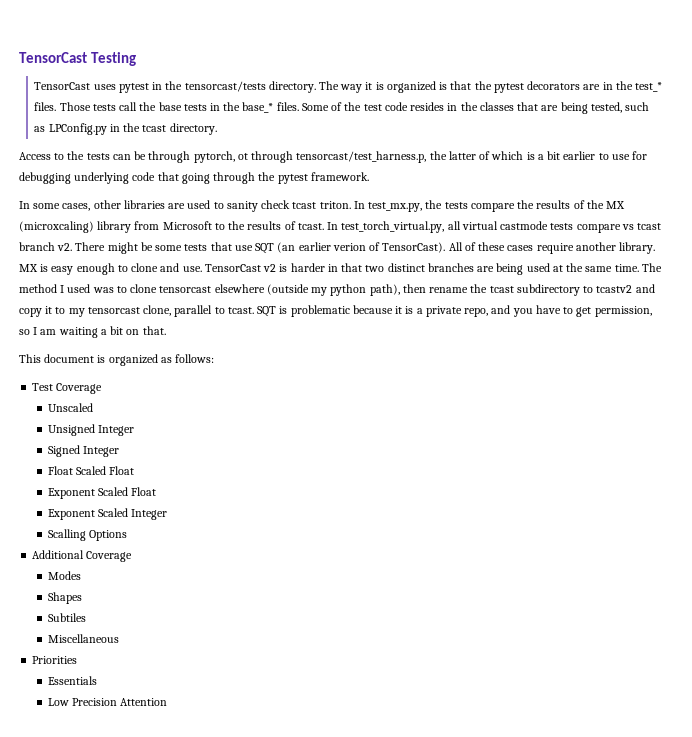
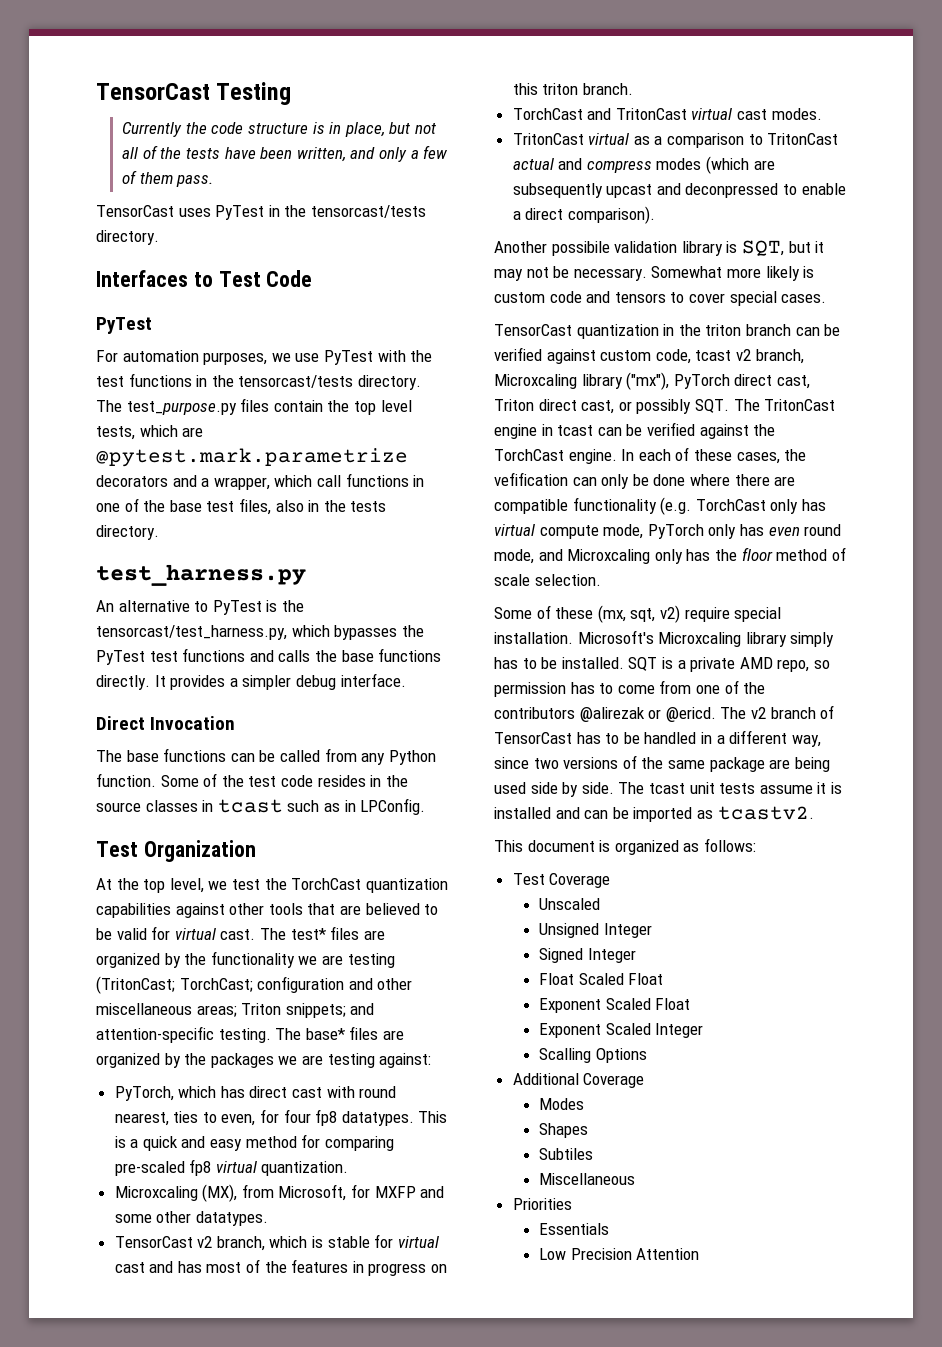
[34,82,149,93] TensorCast uses pytest -> [122,122,436,137] [122,145,449,162] [122,170,214,187] [96,205,426,220] [96,230,159,245] [96,270,313,287] [96,317,152,334] [96,350,433,365] [96,373,192,387] Currently the code structure is in place, but not all of the tests have been written, and only a few of them pass. // TensorCast uses PyTest in the tensorcast/tests directory. // Interfaces to Test Code // PyTest // For automation purposes, we use PyTest with the test functions
[340,81,663,93] [34,102,299,113] way it is organized is that the pytest decorators are in the test_* files. Those tests call the base tests in the base_* files. -> [126,398,412,415] [96,425,204,440] [96,448,408,467] [96,473,425,490] [96,498,387,515] [96,525,159,540] [96,564,306,586] [96,600,304,615] [96,625,424,640] [96,648,442,665] [96,673,406,690] [96,716,236,730] [96,748,436,765] [96,773,156,787] test_purpose.py files contain the top level tests, which are @pytest.mark.parametrize decorators and a wrapper, which call functions in one of the base test files, also in the tests directory. // test_harness.py // An alternative to PyTest is the tensorcast/test_harness.py, which bypasses the PyTest test functions and calls the base functions directly. It provides a simpler debug interface. // Direct Invocation // The base functions can be called from any Python function.
[479,102,650,114] [34,123,217,135] [19,151,648,163] [19,172,369,184] [19,200,626,212] [19,221,662,233] [19,242,656,254] [19,263,662,275] [19,284,655,296] [19,305,652,317] [19,326,166,338] classes that are being tested, such as LPConfig.py in the tcast directory. // Access to the tests can be through pytorch, ot through tensorcast/test_harness.p, the latter of which is a bit earlier to use for debugging underlying code that going through the pytest framework. // In some cases, other libraries are used to sanity check tcast triton. In test_mx.py, the tests compare the results of the MX (microxcaling) library from Microsoft to the results of tcast. In test_torch_virtual.py, all virtual castmode tests compare vs tcast branch v2. There might be some tests that use SQT (an earlier verion of TensorCast). All of these cases require another library. MX is easy enough to clone and use. TensorCast v2 is harder in that two distinct branches are being used at the same time. The method I used was to clone tensorcast elsewhere (outside my python path), then rename the tcast subdirectory to tcastv2 and copy it to my tensorcast clone, parallel to tcast. SQT is problematic because it is a private repo, and you have to get permission, so I am waiting a bit on that. -> [96,798,426,815] [96,840,256,862] [96,878,448,893] [96,903,439,918] [96,926,385,940] [96,951,395,968] [96,976,413,994] [96,1003,375,1018] [96,1026,404,1043] [96,1053,432,1068] [114,1086,397,1101] [114,1109,448,1126] [114,1134,394,1151] [114,1159,349,1176] [114,1184,445,1202] [114,1211,268,1226] [114,1234,439,1251] [114,1259,448,1276] [512,83,633,95] [512,108,822,120] [512,133,839,148] [512,156,775,174] [512,183,846,198] [512,206,655,224] [494,240,825,256] [494,266,815,281] [494,291,827,306] [494,324,841,339] [494,347,804,364] [494,372,810,390] [494,399,836,414] [494,422,776,439] [494,447,807,464] [494,472,796,489] [494,497,826,515] [494,524,842,539] [494,547,846,564] [494,574,601,586] [494,605,782,623] [494,630,835,647] [494,657,830,672] [494,680,766,697] [494,705,835,722] [494,730,821,747] [494,755,830,772] [494,782,842,797] [494,806,814,822] source classes in tcast such as in LPConfig. // Test Organization // At the top level, we test the TorchCast quantization capabilities against other tools that are believed to be valid for virtual cast. The test* files are organized by the functionality we are testing (TritonCast; TorchCast; configuration and other miscellaneous areas; Triton snippets; and attention-specific testing. The base* files are organized by the packages we are testing against: // PyTorch, which has direct cast with round nearest, ties to even, for four fp8 datatypes. This is a quick and easy method for comparing pre-scaled fp8 virtual quantization. // Microxcaling (MX), from Microsoft, for MXFP and some other datatypes. // TensorCast v2 branch, which is stable for virtual cast and has most of the features in progress on this triton branch. // TorchCast and TritonCast virtual cast modes. // TritonCast virtual as a comparison to TritonCast actual and compress modes (which are subsequently upcast and deconpressed to enable a direct comparison). // Another possibile validation library is SQT, but it may not be necessary. Somewhat more likely is custom code and tensors to cover special cases. // TensorCast quantization in the triton branch can be verified against custom code, tcast v2 branch, Microxcaling library ("mx"), PyTorch direct cast, Triton direct cast, or possibly SQT. The TritonCast engine in tcast can be verified against the TorchCast engine. In each of these cases, the vefification can only be done where there are compatible functionality (e.g. TorchCast only has virtual compute mode, PyTorch only has even round mode, and Microxcaling only has the floor method of scale selection. // Some of these (mx, sqt, v2) require special installation. Microsoft's Microxcaling library simply has to be installed. SQT is a private AMD repo, so permission has to come from one of the contributors @alirezak or @ericd. The v2 branch of TensorCast has to be handled in a different way, since two versions of the same package are being used side by side. The tcast unit tests assume it is installed and can be imported as tcastv2.

